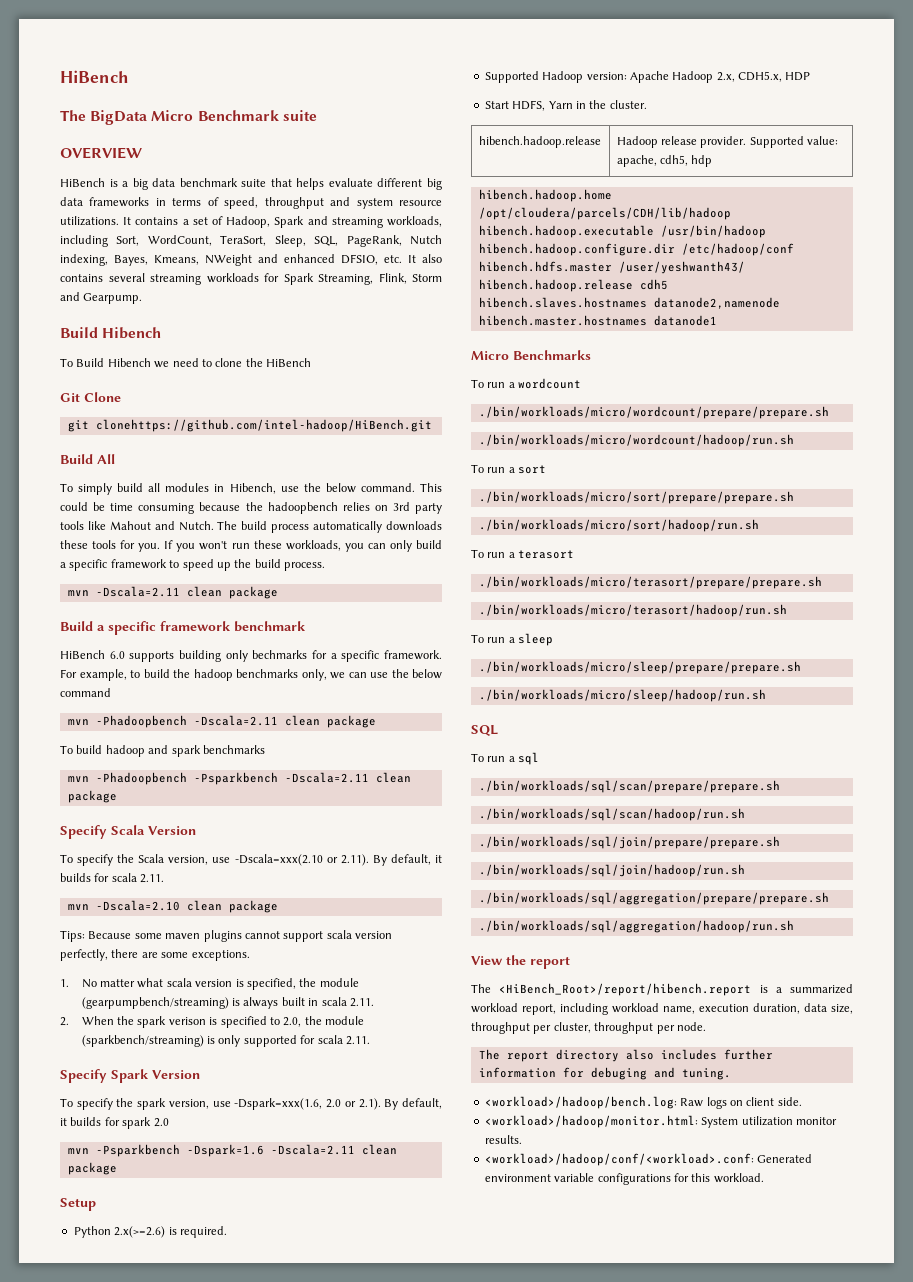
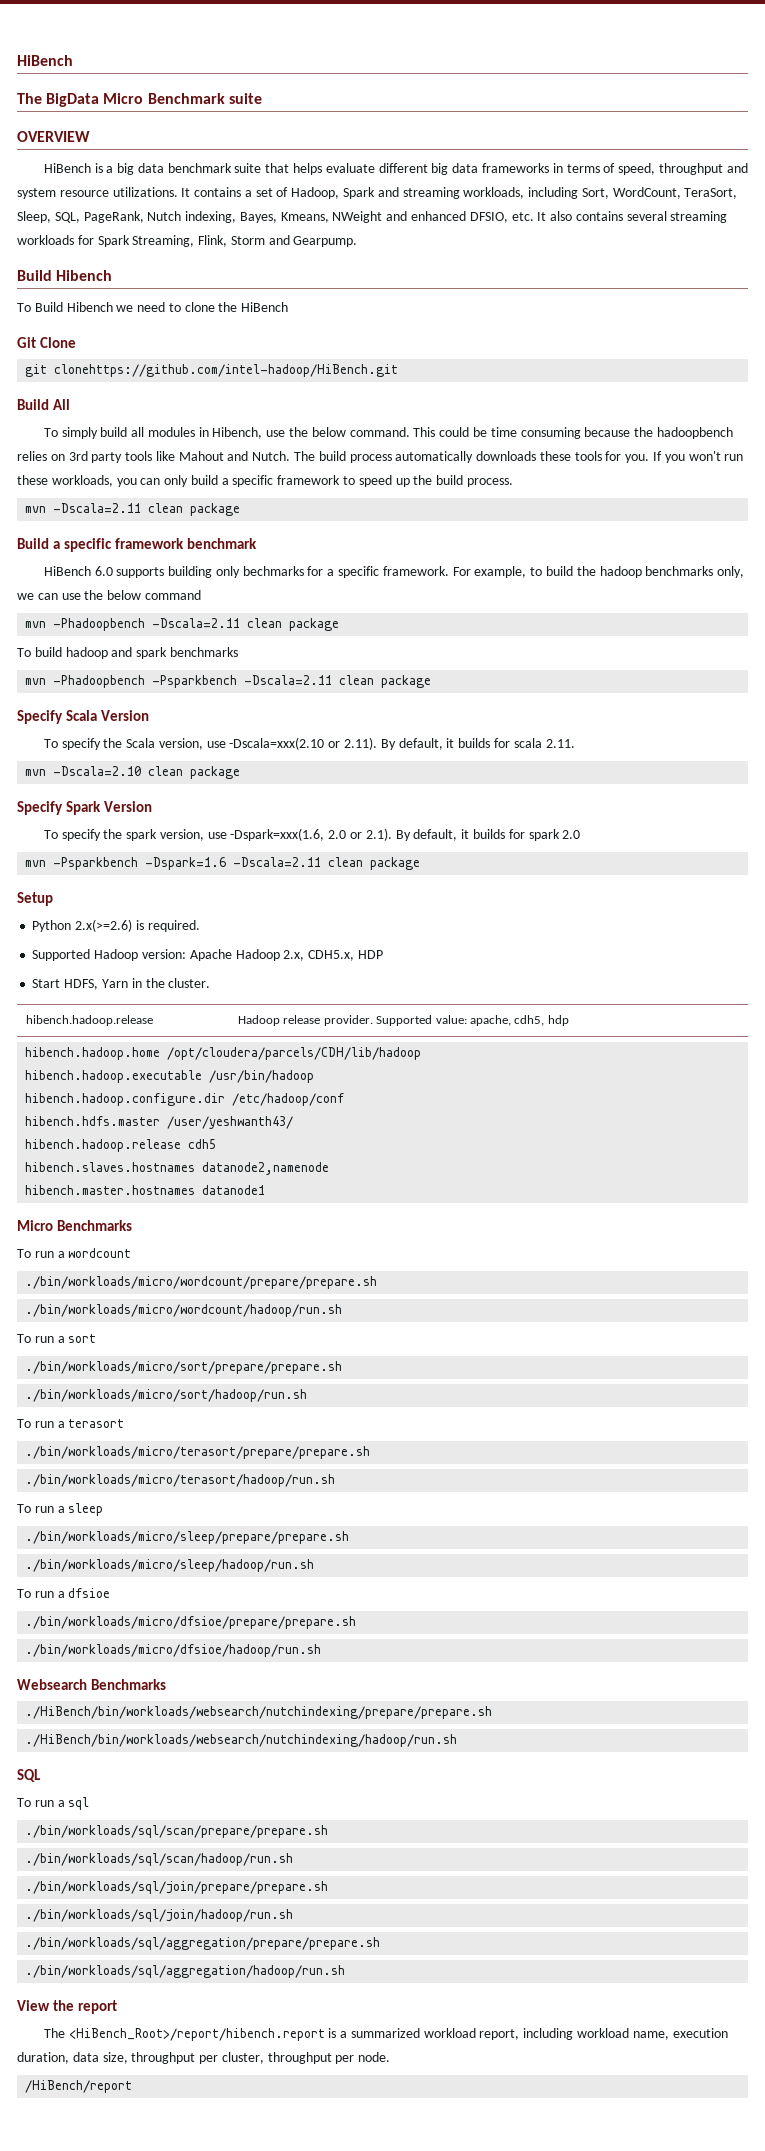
[60,930,392,942] [60,949,250,961] [60,978,359,990] [81,997,374,1009] [60,1016,365,1028] [81,1035,370,1047] // Tips: Because some maven plugins cannot support scala version perfectly, there are some exceptions. // 1. No matter what scala version is specified, the module (gearpumpbench/streaming) is always built in scala 2.11. // 2. When the spark verison is specified to 2.0, the module (sparkbench/streaming) is only supported for scala 2.11. -> (241, 772) none
(766, 695) none -> [17,1588,111,1598] [25,1616,357,1629] [25,1644,322,1657] [17,1679,166,1690] [25,1706,493,1719] [25,1734,458,1747] // To run a dfsioe // ./bin/workloads/micro/dfsioe/prepare/prepare.sh // ./bin/workloads/micro/dfsioe/hadoop/run.sh // Websearch Benchmarks // ./HiBench/bin/workloads/websearch/nutchindexing/prepare/prepare.sh // ./HiBench/bin/workloads/websearch/nutchindexing/hadoop/run.sh
[478,1049,773,1062] [478,1067,731,1080] [484,1096,802,1109] [484,1115,837,1128] [484,1135,522,1144] [484,1153,813,1166] [484,1173,764,1185] The report directory also includes further information for debuging and tuning. // <workload>/hadoop/bench.log: Raw logs on client side. // <workload>/hadoop/monitor.html: System utilization monitor results. // <workload>/hadoop/conf/<workload>.conf: Generated environment variable configurations for this workload. -> [25,2080,133,2093] /HiBench/report

